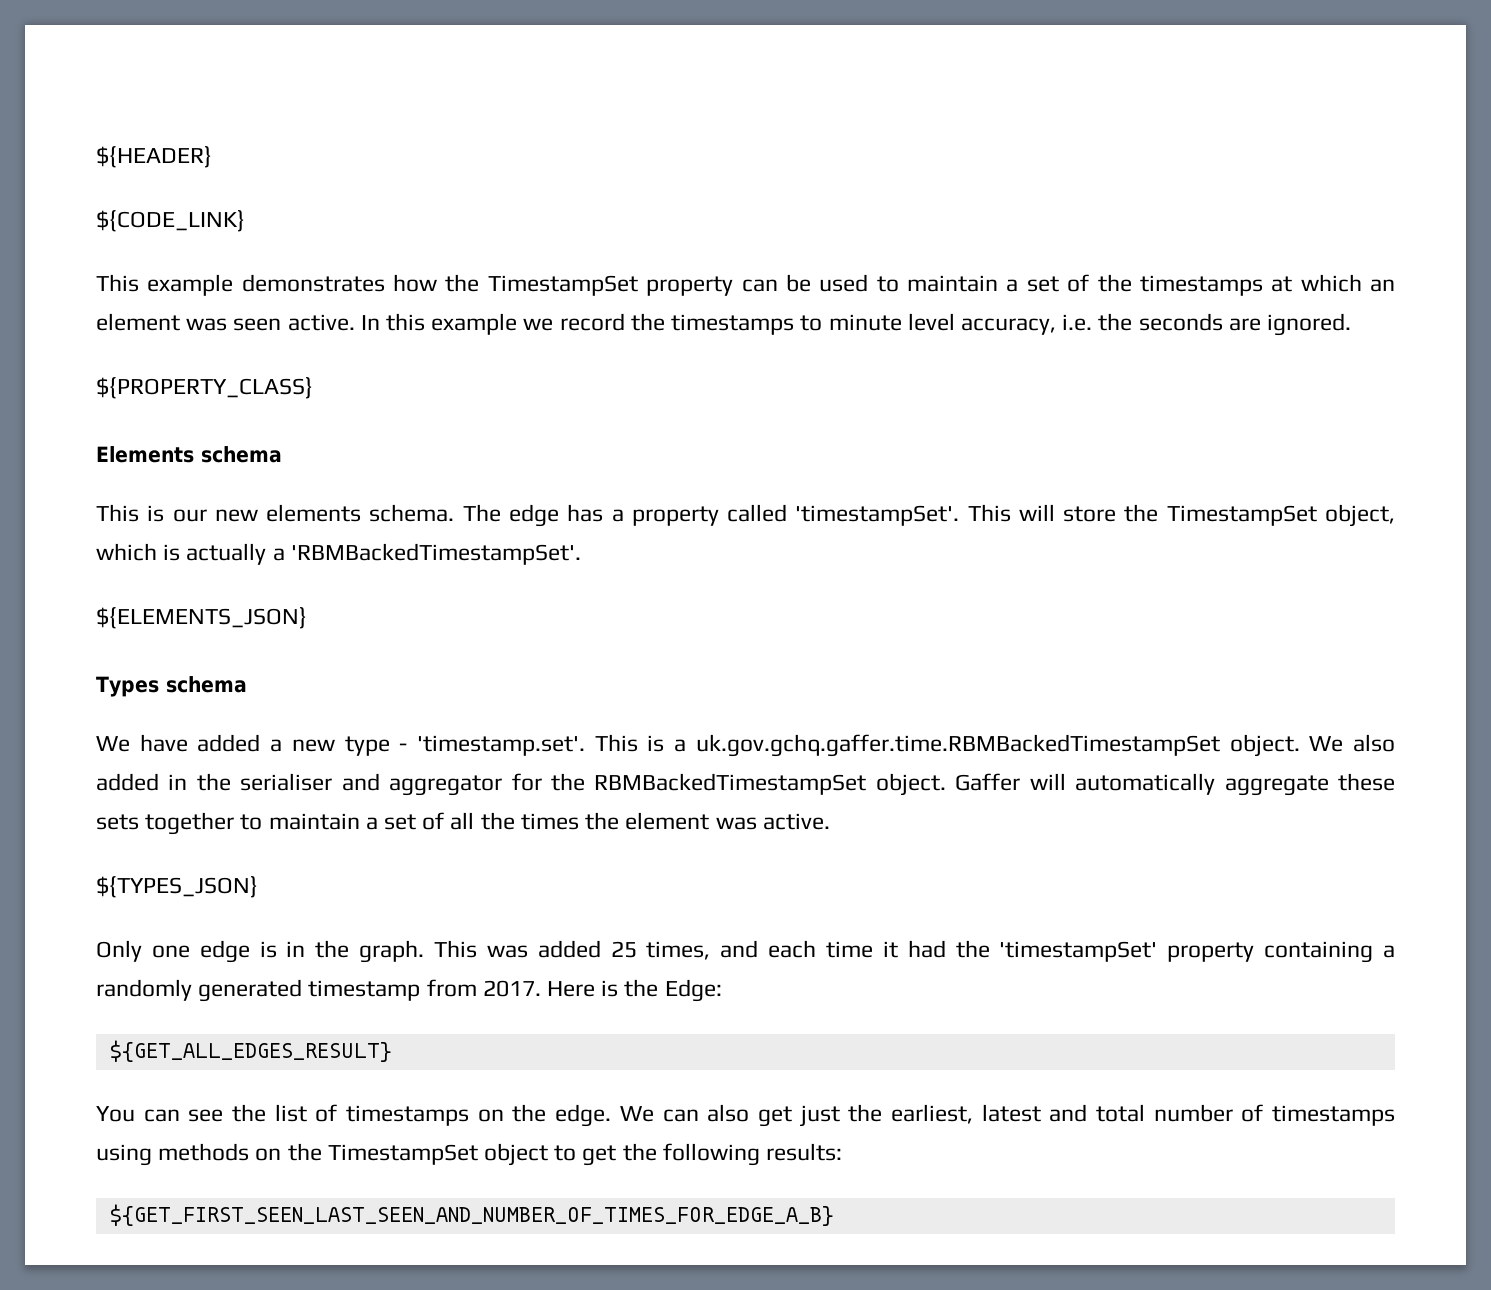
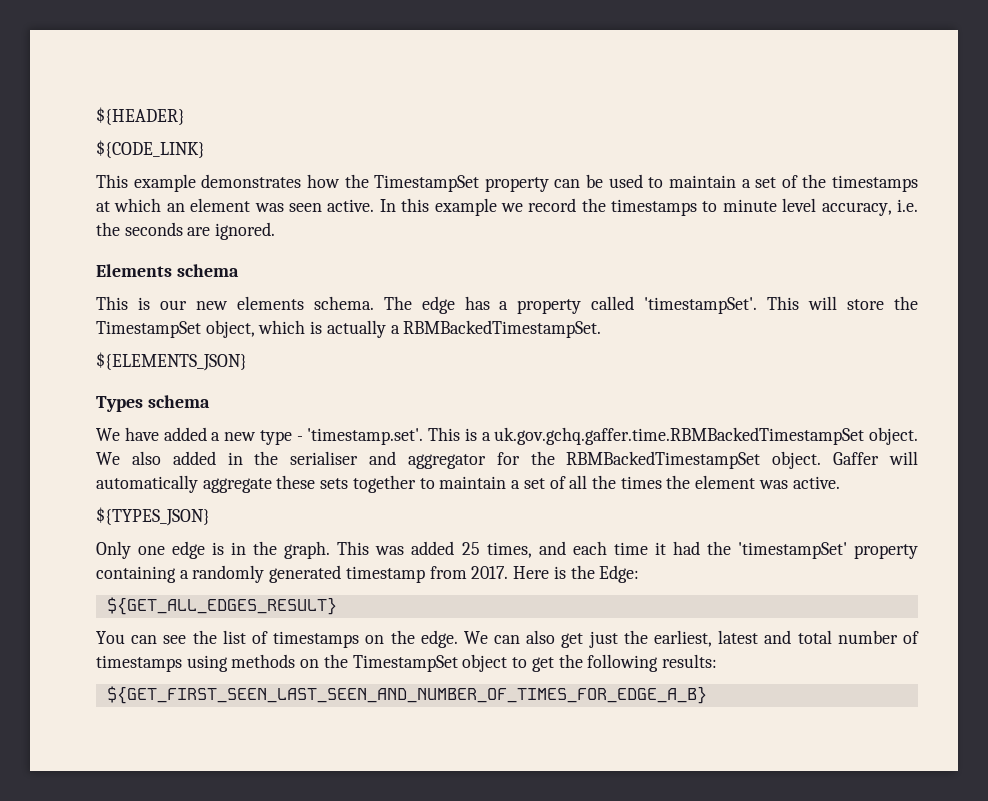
[96,377,313,399] // ${PROPERTY_CLASS} -> (276, 231) none
[290,543,581,565] 'RBMBackedTimestampSet'. -> [403,320,602,338] RBMBackedTimestampSet.

